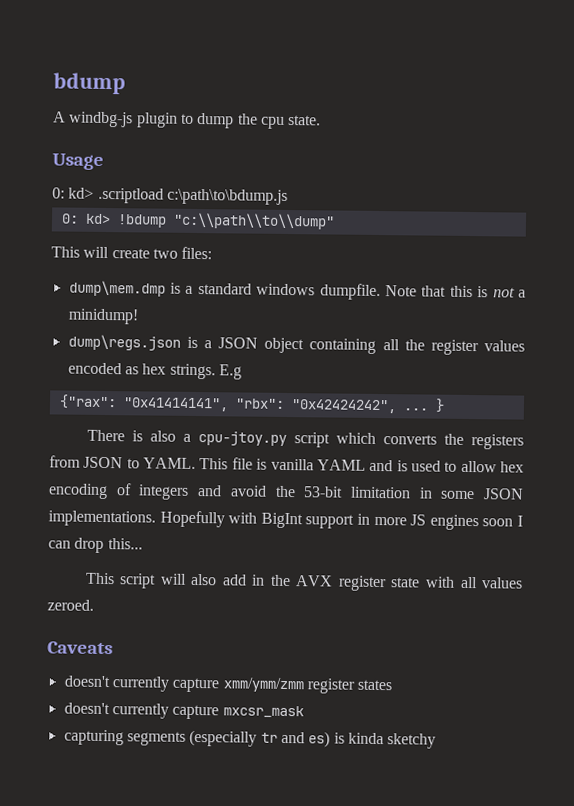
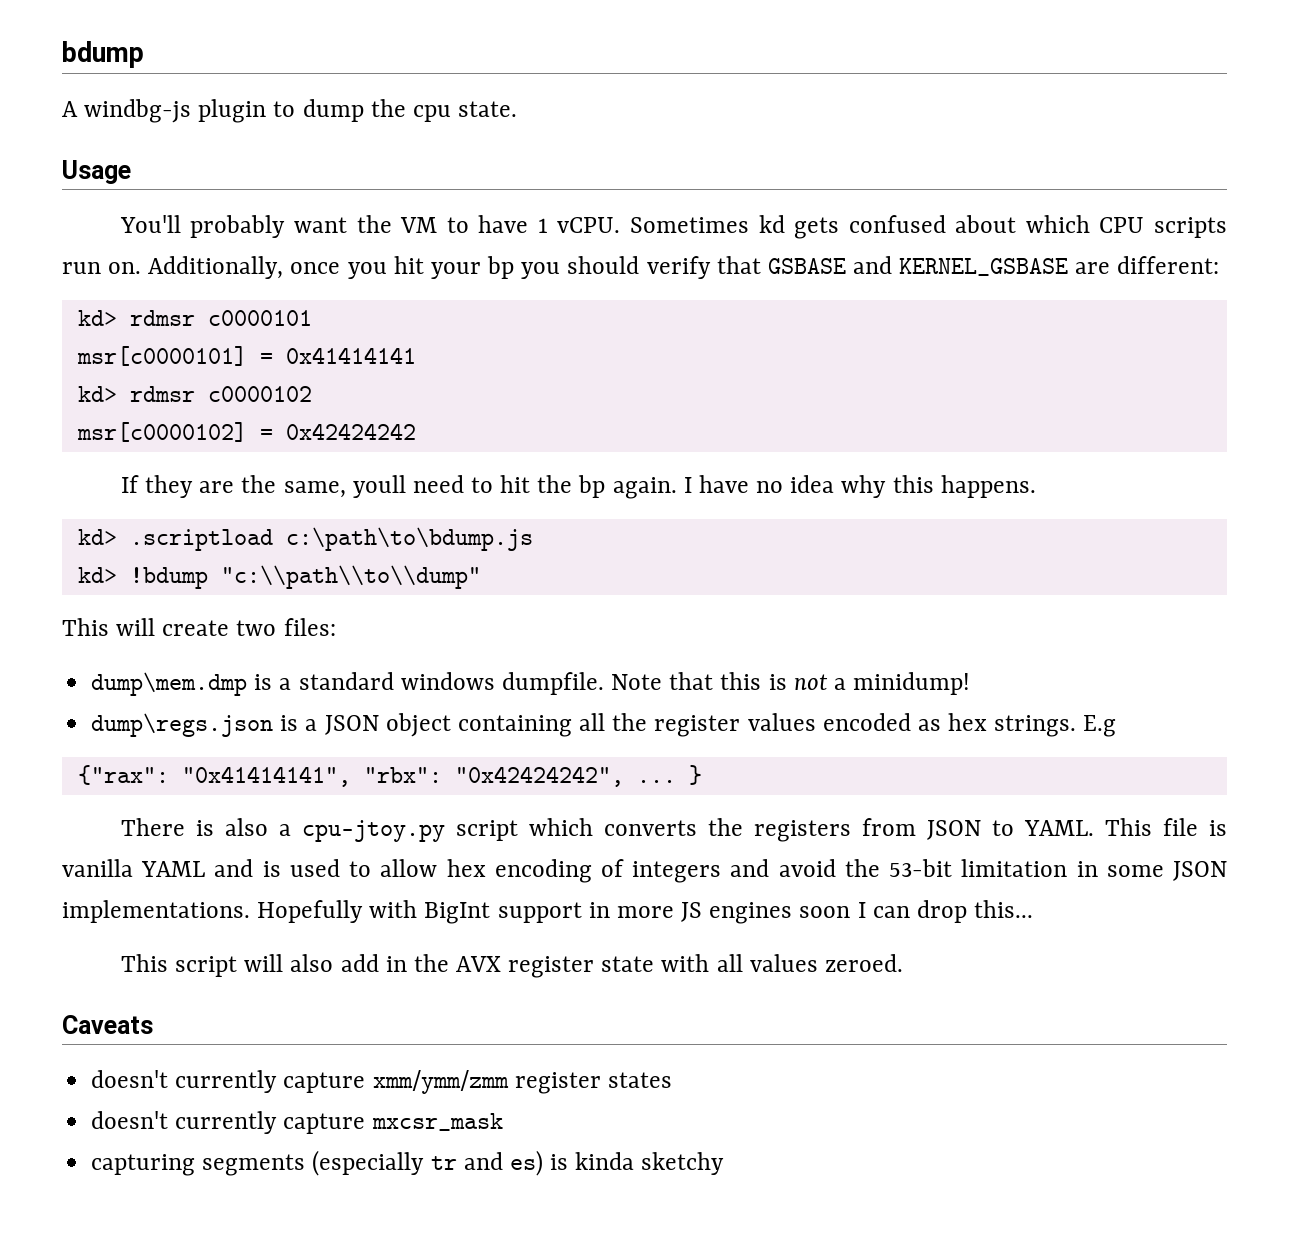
[52,187,65,199] 0: -> [119,215,1227,239] [62,256,1220,279] [77,310,312,326] [76,346,416,366] [77,386,312,402] [76,422,416,442] [120,475,1036,499] You'll probably want the VM to have 1 vCPU. Sometimes kd gets confused about which CPU scripts run on. Additionally, once you hit your bp you should verify that GSBASE and KERNEL_GSBASE are different: // kd> rdmsr c0000101 // msr[c0000101] = 0x41414141 // kd> rdmsr c0000102 // msr[c0000102] = 0x42424242 // If they are the same, youll need to hit the bp again. I have no idea why this happens. //
[60,213,79,224] 0: -> (533, 539) none

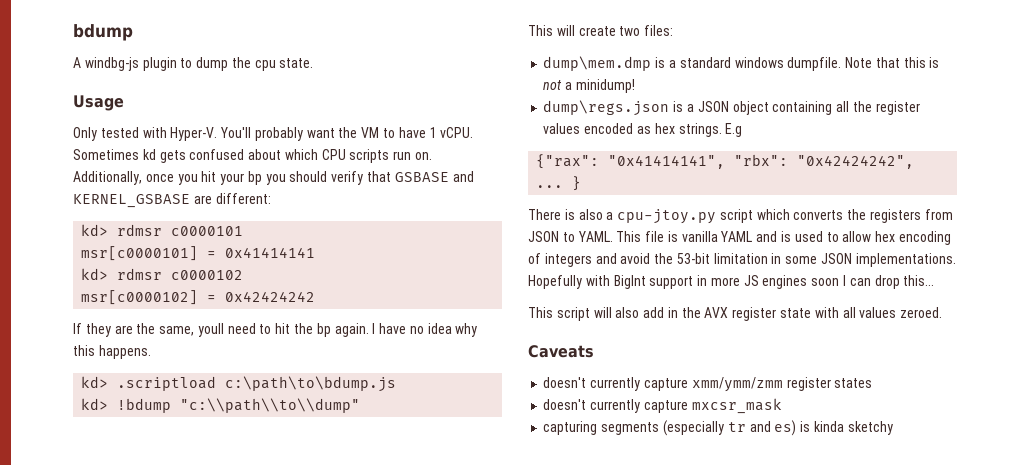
(131, 172) none -> [73,127,218,141] Only tested with Hyper-V.

